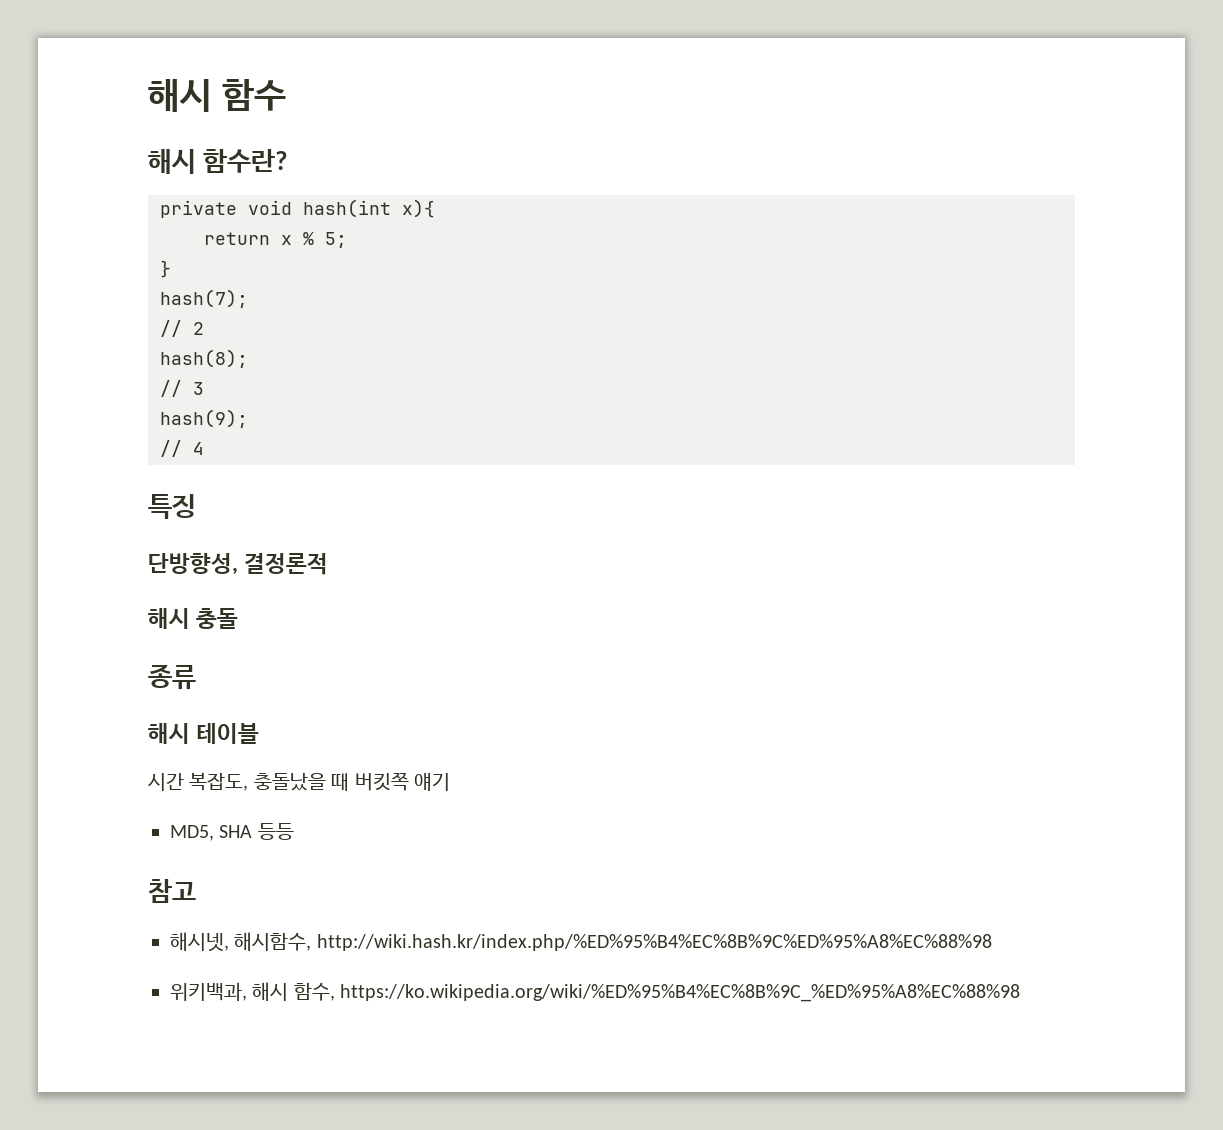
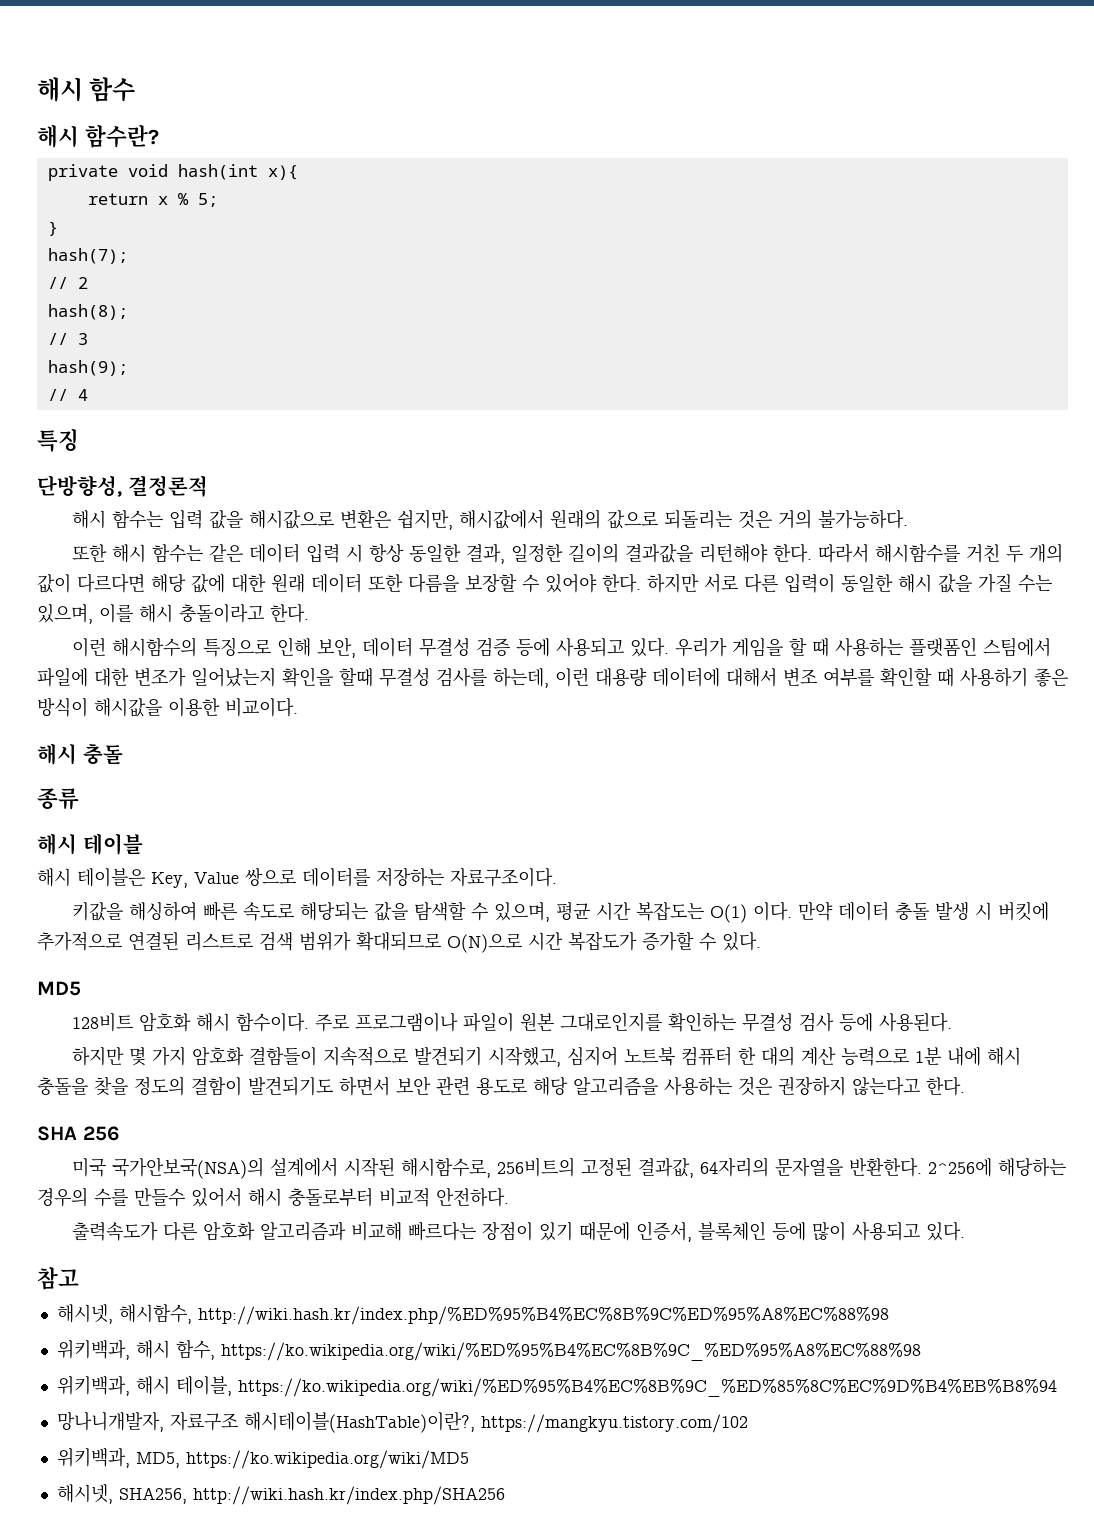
(329, 564) none -> [72,509,909,530] [72,543,1064,564] [37,573,1052,593] [37,603,309,624] [72,637,1052,658] [37,667,1068,688] [37,697,298,717] // 해시 함수는 입력 값을 해시값으로 변환은 쉽지만, 해시값에서 원래의 값으로 되돌리는 것은 거의 불가능하다. // 또한 해시 함수는 같은 데이터 입력 시 항상 동일한 결과, 일정한 길이의 결과값을 리턴해야 한다. 따라서 해시함수를 거친 두 개의 값이 다르다면 해당 값에 대한 원래 데이터 또한 다름을 보장할 수 있어야 한다. 하지만 서로 다른 입력이 동일한 해시 값을 가질 수는 있으며, 이를 해시 충돌이라고 한다. // 이런 해시함수의 특징으로 인해 보안, 데이터 무결성 검증 등에 사용되고 있다. 우리가 게임을 할 때 사용하는 플랫폼인 스팀에서 파일에 대한 변조가 일어났는지 확인을 할때 무결성 검사를 하는데, 이런 대용량 데이터에 대해서 변조 여부를 확인할 때 사용하기 좋은 방식이 해시값을 이용한 비교이다.
[148,772,450,791] [170,823,294,841] 시간 복잡도, 충돌났을 때 버킷쪽 얘기 // MD5, SHA 등등 -> [37,867,557,888] [72,901,1050,923] [37,931,761,953] [37,981,81,996] [72,1012,953,1032] [72,1046,1022,1067] [37,1076,965,1096] [37,1126,119,1141] [72,1157,1067,1179] [37,1187,509,1207] [72,1221,966,1242] 해시 테이블은 Key, Value 쌍으로 데이터를 저장하는 자료구조이다. // 키값을 해싱하여 빠른 속도로 해당되는 값을 탐색할 수 있으며, 평균 시간 복잡도는 O(1) 이다. 만약 데이터 충돌 발생 시 버킷에 추가적으로 연결된 리스트로 검색 범위가 확대되므로 O(N)으로 시간 복잡도가 증가할 수 있다. // MD5 // 128비트 암호화 해시 함수이다. 주로 프로그램이나 파일이 원본 그대로인지를 확인하는 무결성 검사 등에 사용된다. // 하지만 몇 가지 암호화 결함들이 지속적으로 발견되기 시작했고, 심지어 노트북 컴퓨터 한 대의 계산 능력으로 1분 내에 해시 충돌을 찾을 정도의 결함이 발견되기도 하면서 보안 관련 용도로 해당 알고리즘을 사용하는 것은 권장하지 않는다고 한다. // SHA 256 // 미국 국가안보국(NSA)의 설계에서 시작된 해시함수로, 256비트의 고정된 결과값, 64자리의 문자열을 반환한다. 2^256에 해당하는 경우의 수를 만들수 있어서 해시 충돌로부터 비교적 안전하다. // 출력속도가 다른 암호화 알고리즘과 비교해 빠르다는 장점이 있기 때문에 인증서, 블록체인 등에 많이 사용되고 있다.
(1021, 993) none -> [56,1376,1057,1397] [56,1411,748,1433] [56,1448,469,1469] [56,1484,505,1505] // 위키백과, 해시 테이블, https://ko.wikipedia.org/wiki/%ED%95%B4%EC%8B%9C_%ED%85%8C%EC%9D%B4%EB%B8%94 // 망나니개발자, 자료구조 해시테이블(HashTable)이란?, https://mangkyu.tistory.com/102 // 위키백과, MD5, https://ko.wikipedia.org/wiki/MD5 // 해시넷, SHA256, http://wiki.hash.kr/index.php/SHA256

